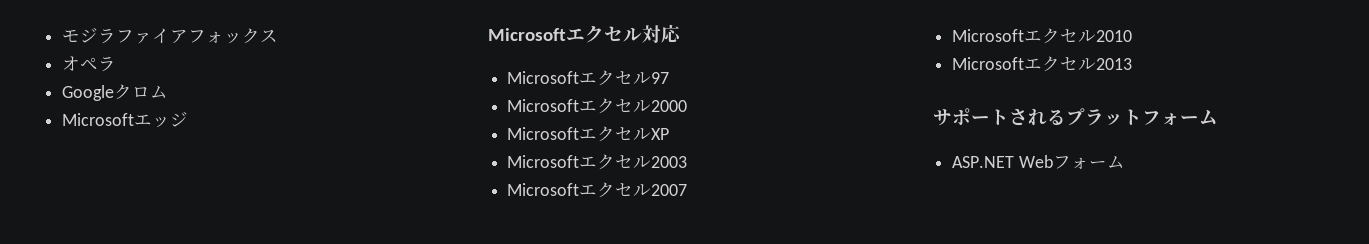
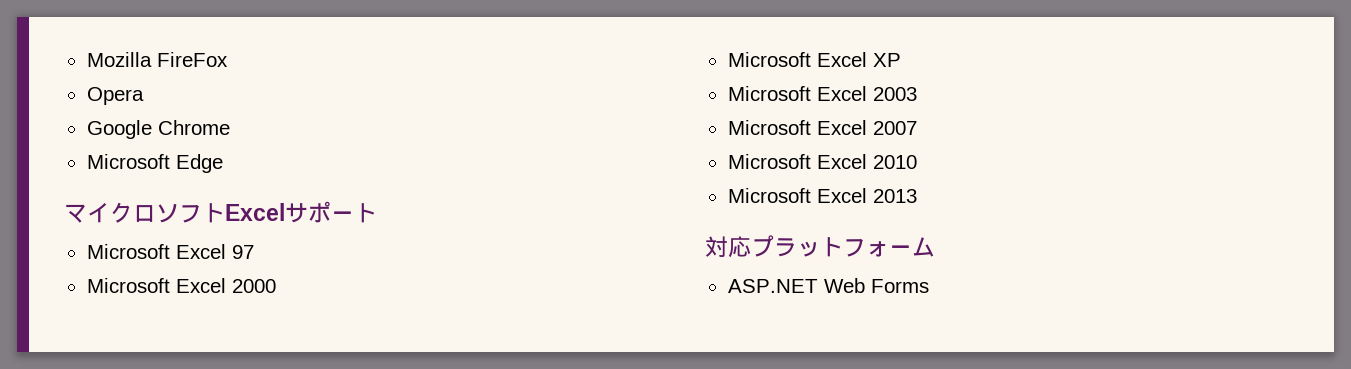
[62,27,279,44] [62,56,117,72] [62,84,169,101] [62,111,189,128] [488,24,682,43] [507,70,670,86] [507,98,688,114] [507,126,670,142] [507,154,688,170] [507,182,688,198] [952,28,1133,44] [952,56,1133,72] [933,108,1066,126] モジラファイアフォックス // オペラ // Googleクロム // Microsoftエッジ // Microsoftエクセル対応 // Microsoftエクセル97 // Microsoftエクセル2000 // MicrosoftエクセルXP // Microsoftエクセル2003 // Microsoftエクセル2007 // Microsoftエクセル2010 // Microsoftエクセル2013 // サポートされる -> [86,52,228,67] [86,87,144,105] [86,120,230,139] [86,154,223,173] [64,201,377,223] [86,244,254,259] [86,278,276,293] [727,52,901,67] [727,86,917,101] [727,120,917,135] [727,154,917,169] [727,188,917,203] [705,236,751,258] Mozilla FireFox // Opera // Google Chrome // Microsoft Edge // マイクロソフトExcelサポート // Microsoft Excel 97 // Microsoft Excel 2000 // Microsoft Excel XP // Microsoft Excel 2003 // Microsoft Excel 2007 // Microsoft Excel 2010 // Microsoft Excel 2013 // 対応
[1052,156,1125,169] フォーム -> [870,279,929,293] Forms

